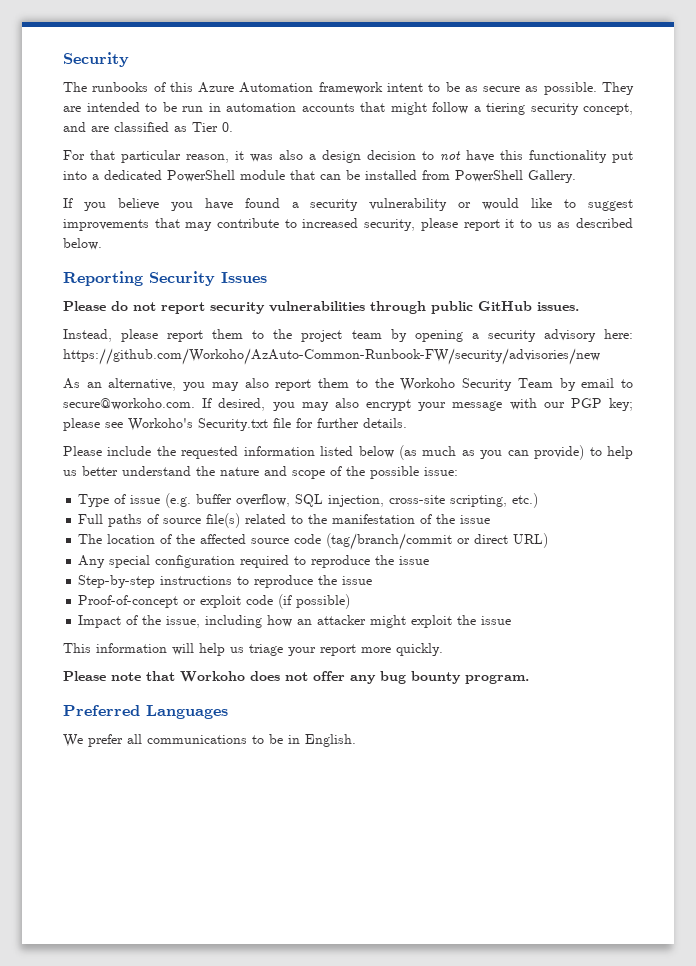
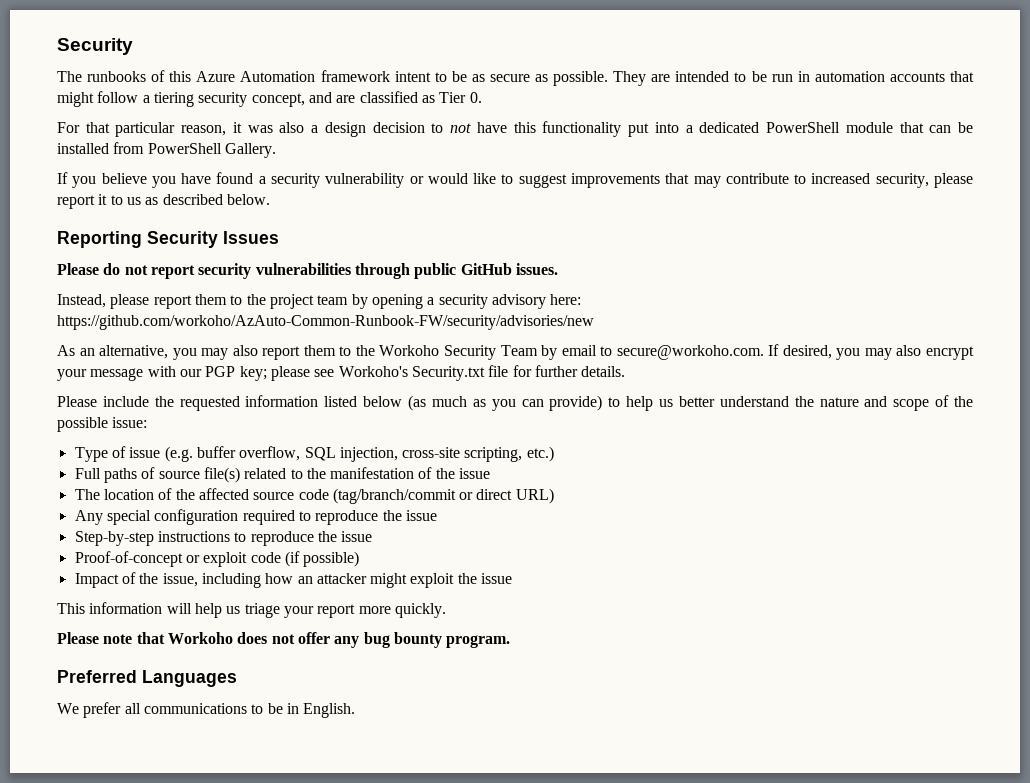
[63,348,600,365] https://github.com/Workoho/AzAuto-Common-Runbook-FW/security/advisories/new -> [57,315,594,330] https://github.com/workoho/AzAuto-Common-Runbook-FW/security/advisories/new

